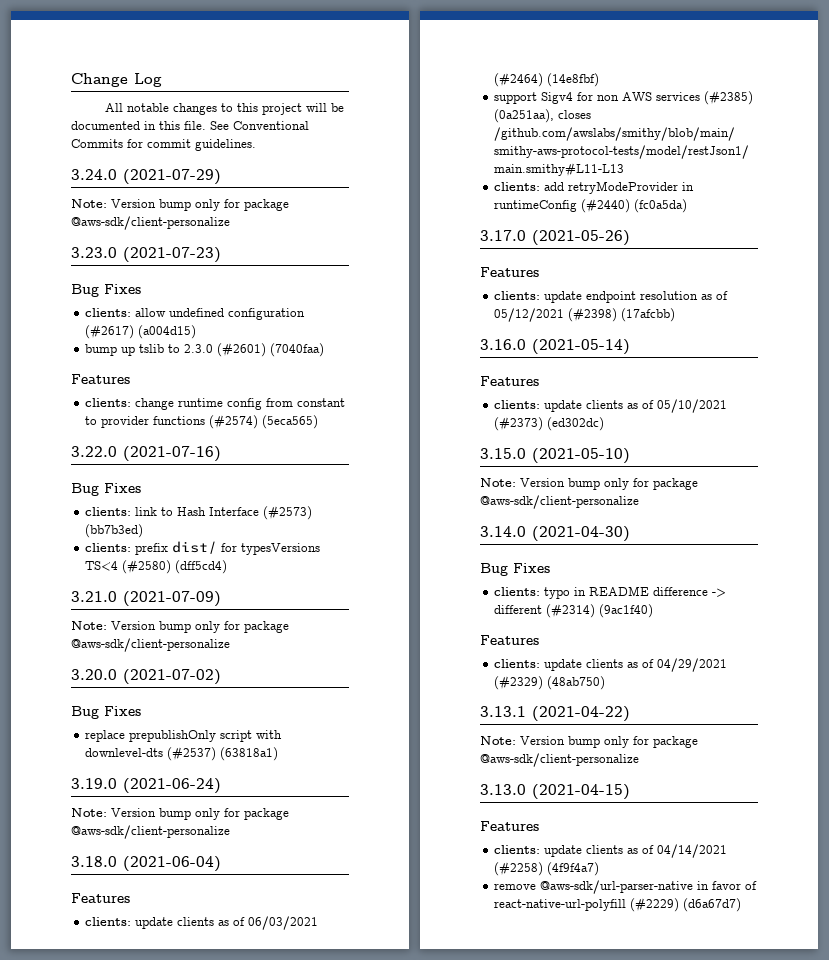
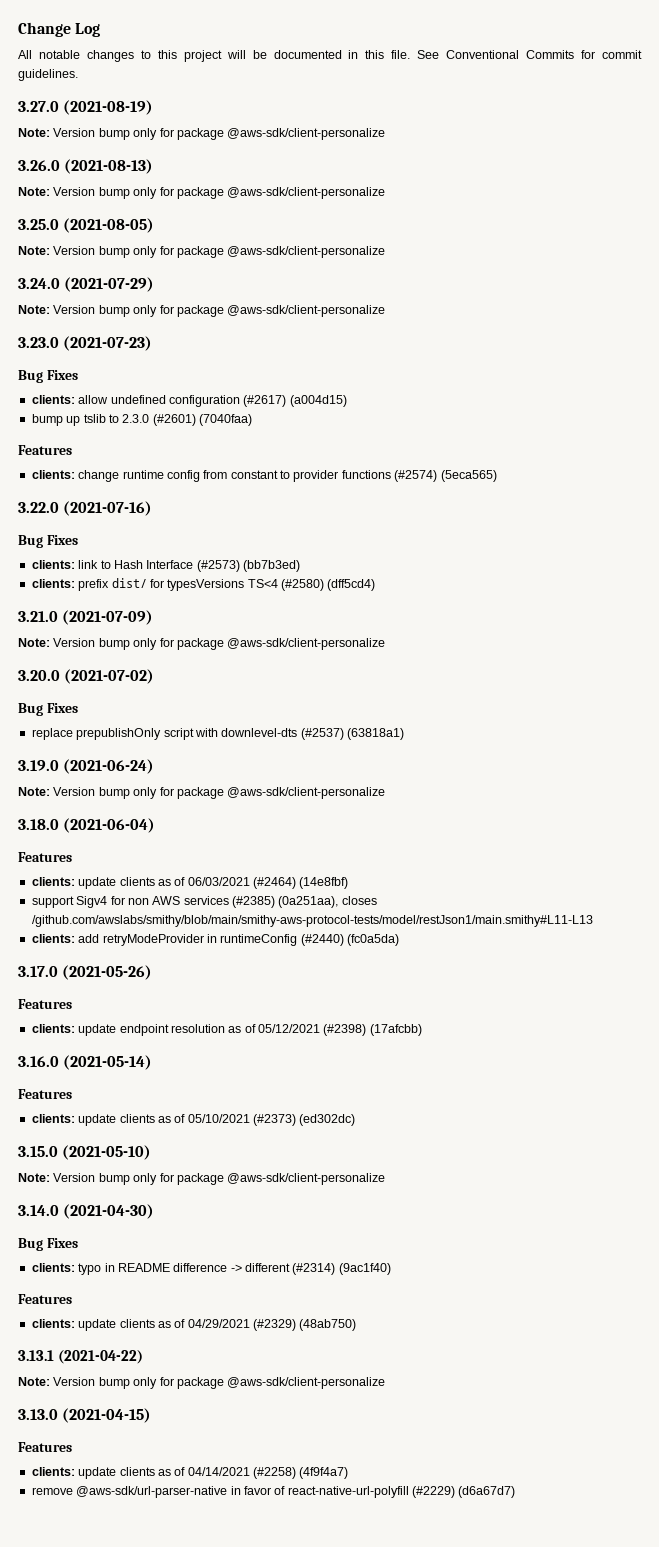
(256, 145) none -> [18,100,154,115] [18,128,386,140] [18,159,154,174] [18,187,386,199] [18,218,155,233] [18,246,386,258] // 3.27.0 (2021-08-19) // Note: Version bump only for package @aws-sdk/client-personalize // 3.26.0 (2021-08-13) // Note: Version bump only for package @aws-sdk/client-personalize // 3.25.0 (2021-08-05) // Note: Version bump only for package @aws-sdk/client-personalize

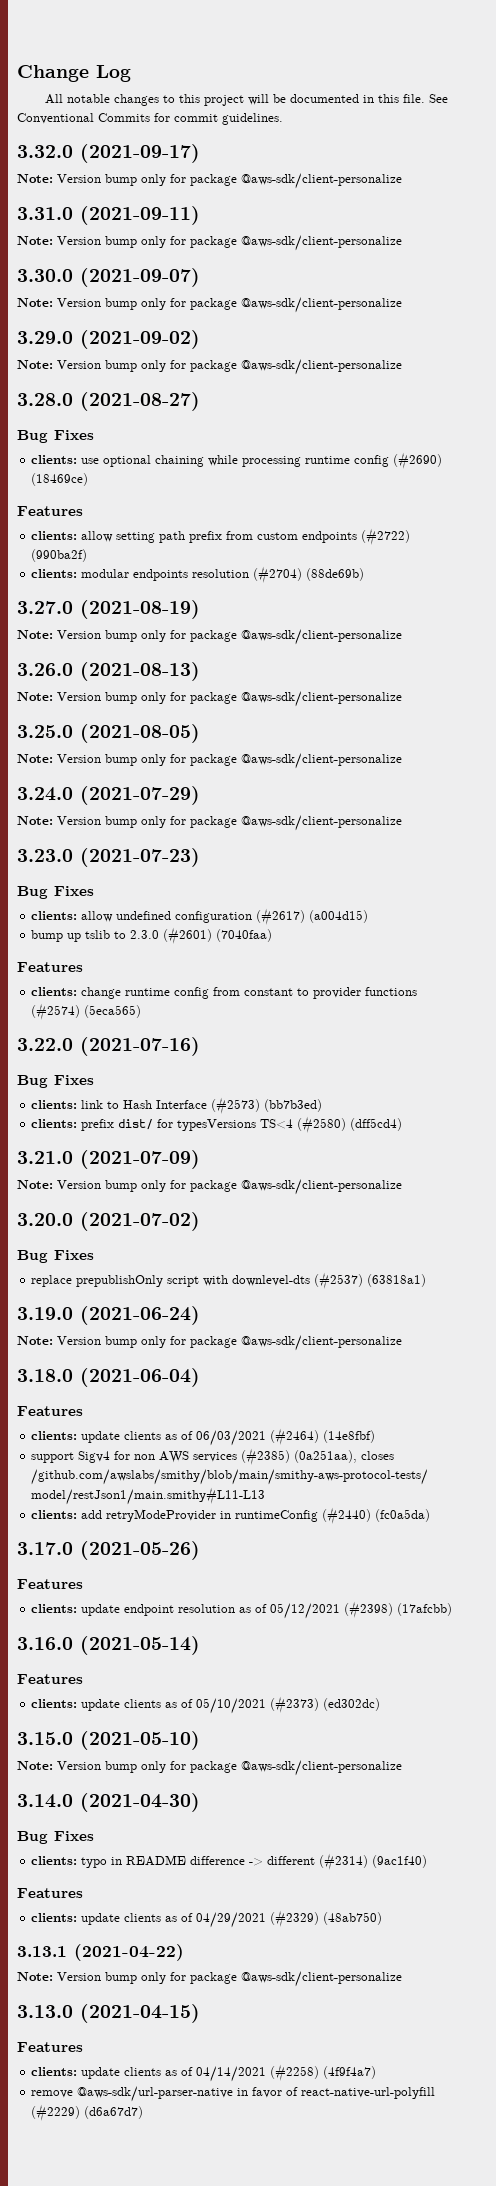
(78, 75) none -> [17,144,200,163] [17,173,402,189] [17,206,200,225] [17,235,402,251] [17,268,200,287] [17,297,402,313] [17,330,200,349] [17,359,402,375] [17,392,200,411] [17,430,94,443] [31,452,443,469] [31,473,89,486] [17,506,83,516] [31,528,411,545] [31,549,88,562] [31,566,365,583] // 3.32.0 (2021-09-17) // Note: Version bump only for package @aws-sdk/client-personalize // 3.31.0 (2021-09-11) // Note: Version bump only for package @aws-sdk/client-personalize // 3.30.0 (2021-09-07) // Note: Version bump only for package @aws-sdk/client-personalize // 3.29.0 (2021-09-02) // Note: Version bump only for package @aws-sdk/client-personalize // 3.28.0 (2021-08-27) // Bug Fixes // clients: use optional chaining while processing runtime config (#2690) (18469ce) // Features // clients: allow setting path prefix from custom endpoints (#2722) (990ba2f) // clients: modular endpoints resolution (#2704) (88de69b)

